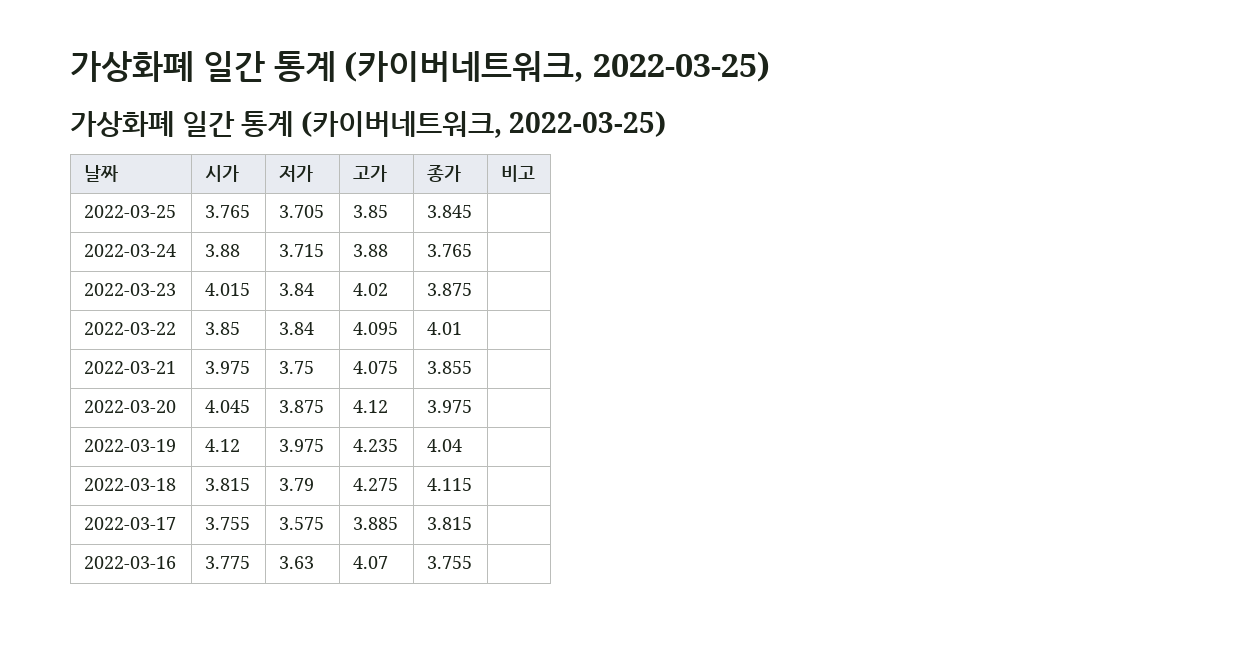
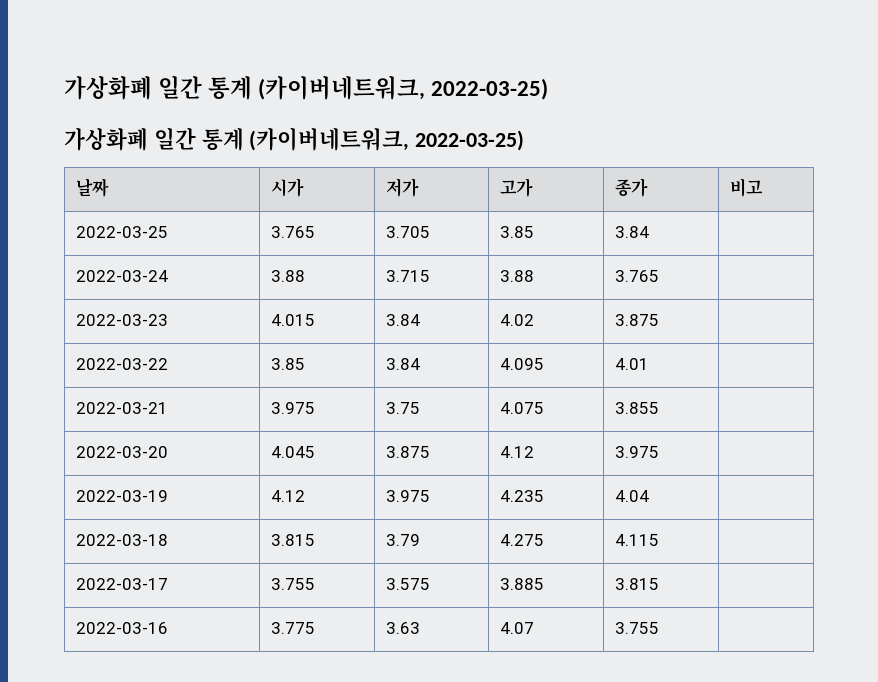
[427,205,473,218] 3.845 -> [614,226,649,238] 3.84

